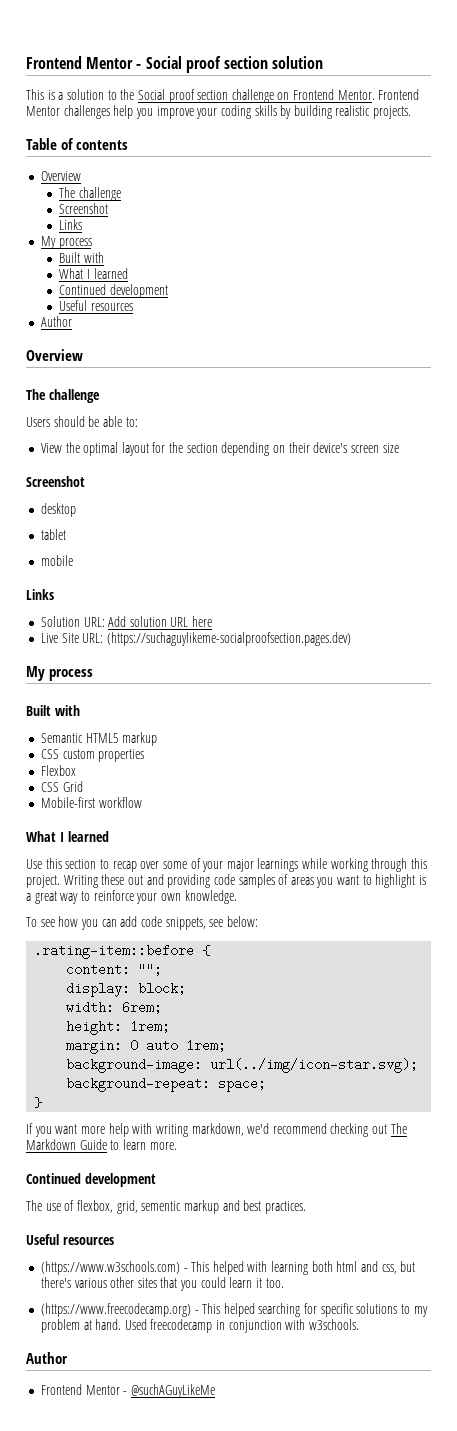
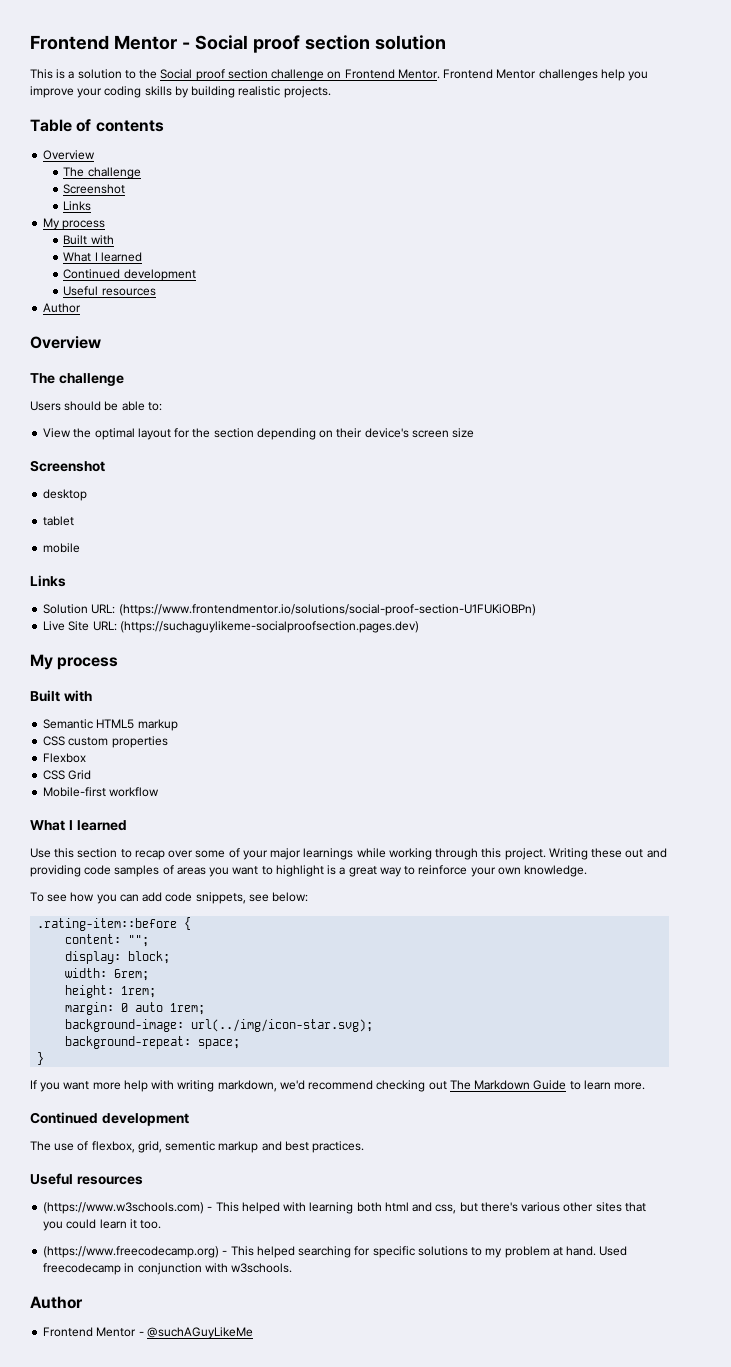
[108,616,213,627] Add solution URL here -> [118,604,536,616] (https://www.frontendmentor.io/solutions/social-proof-section-U1FUKiOBPn)

